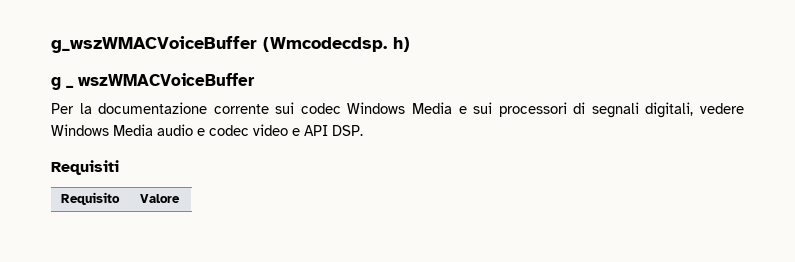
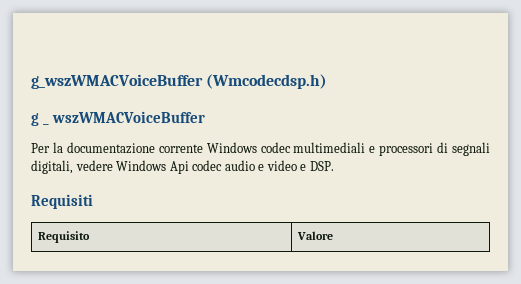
[263,37,410,52] (Wmcodecdsp. h) -> [206,74,328,89] (Wmcodecdsp.h)
[275,102,493,114] sui codec Windows Media e sui -> [206,142,376,153] Windows codec multimediali e
[113,124,153,136] Media -> [169,160,223,174] Api codec
[209,125,249,136] codec -> (265, 167) none
[304,125,328,136] API -> (307, 167) none

